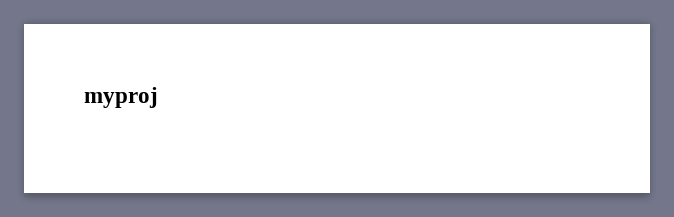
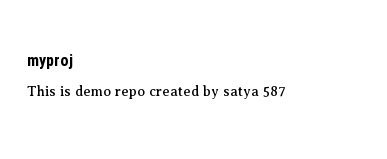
(158, 97) none -> [27,85,286,99] // This is demo repo created by satya 587

